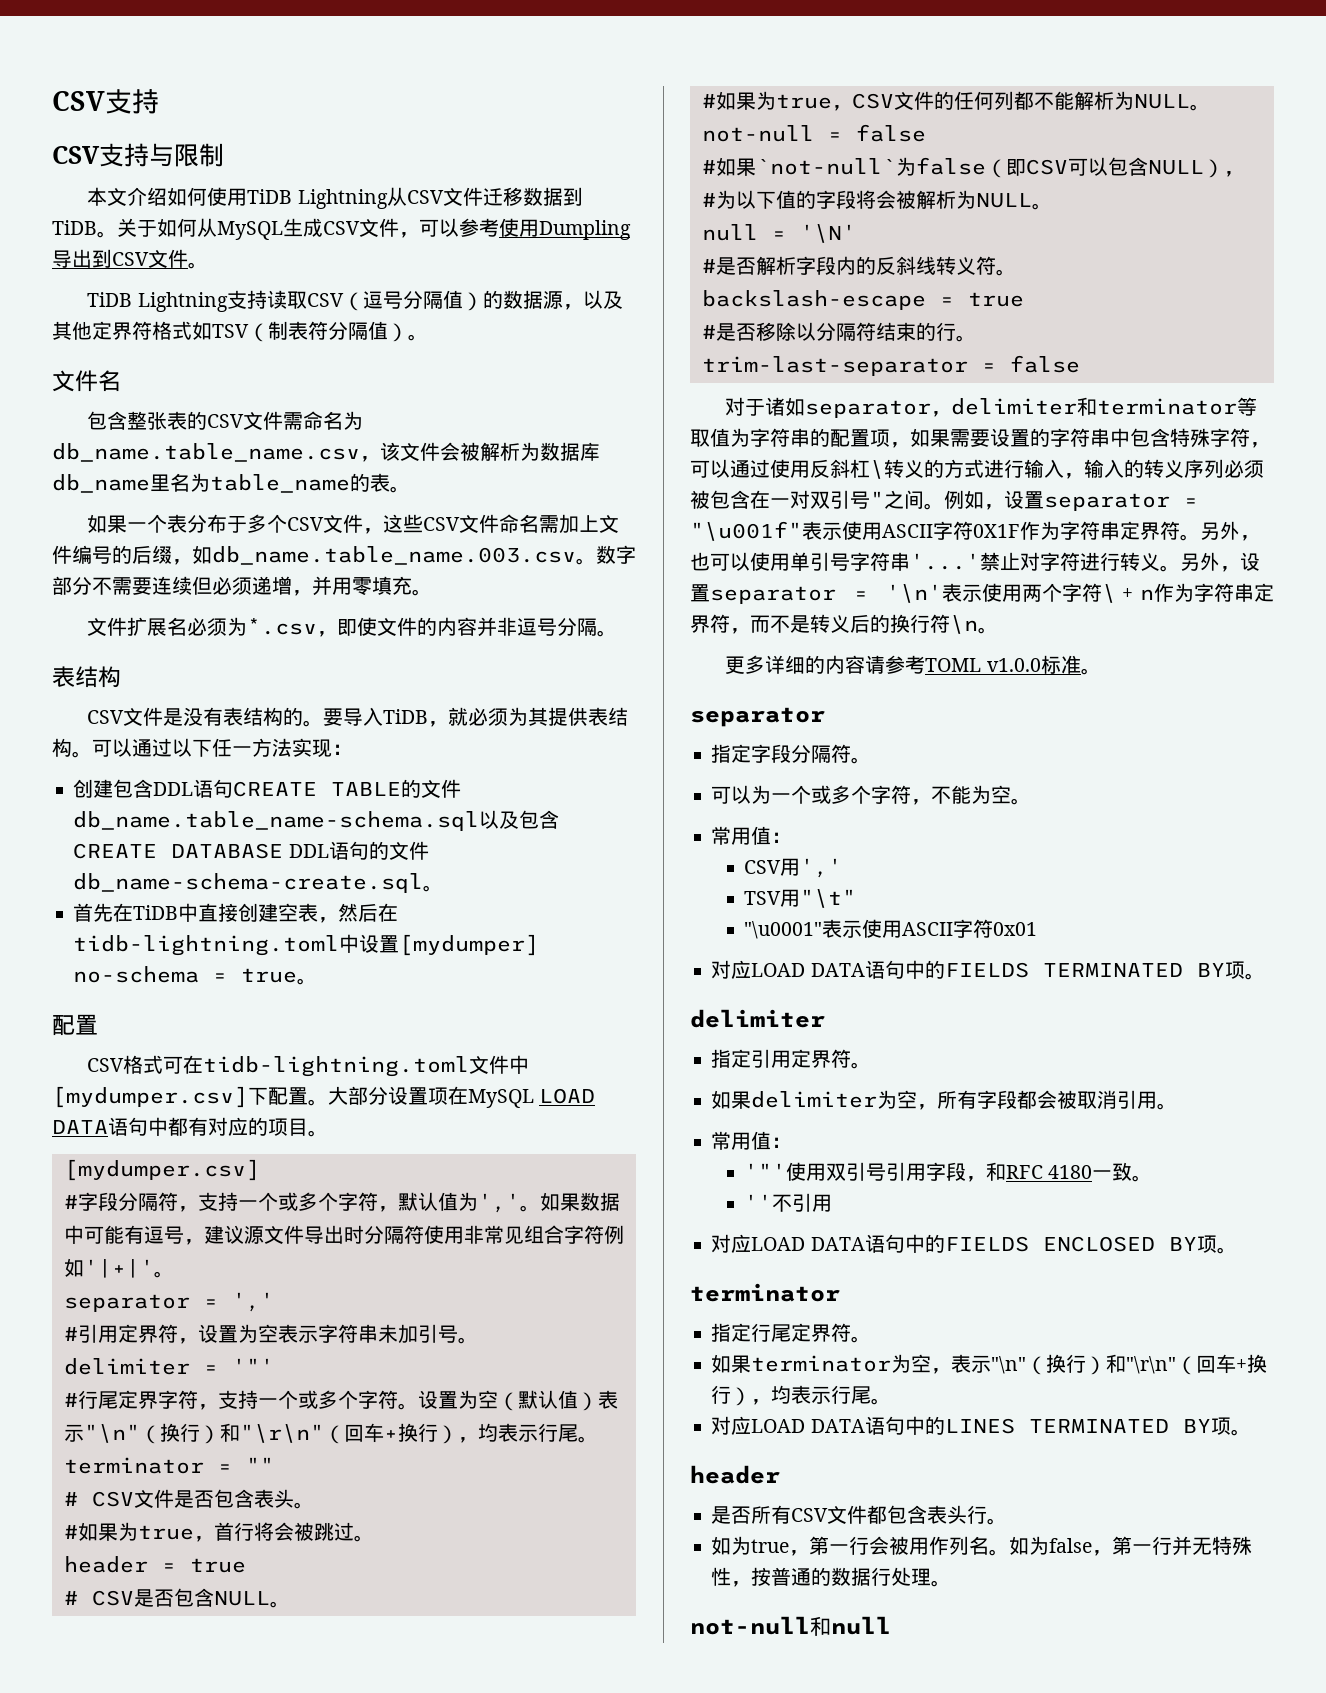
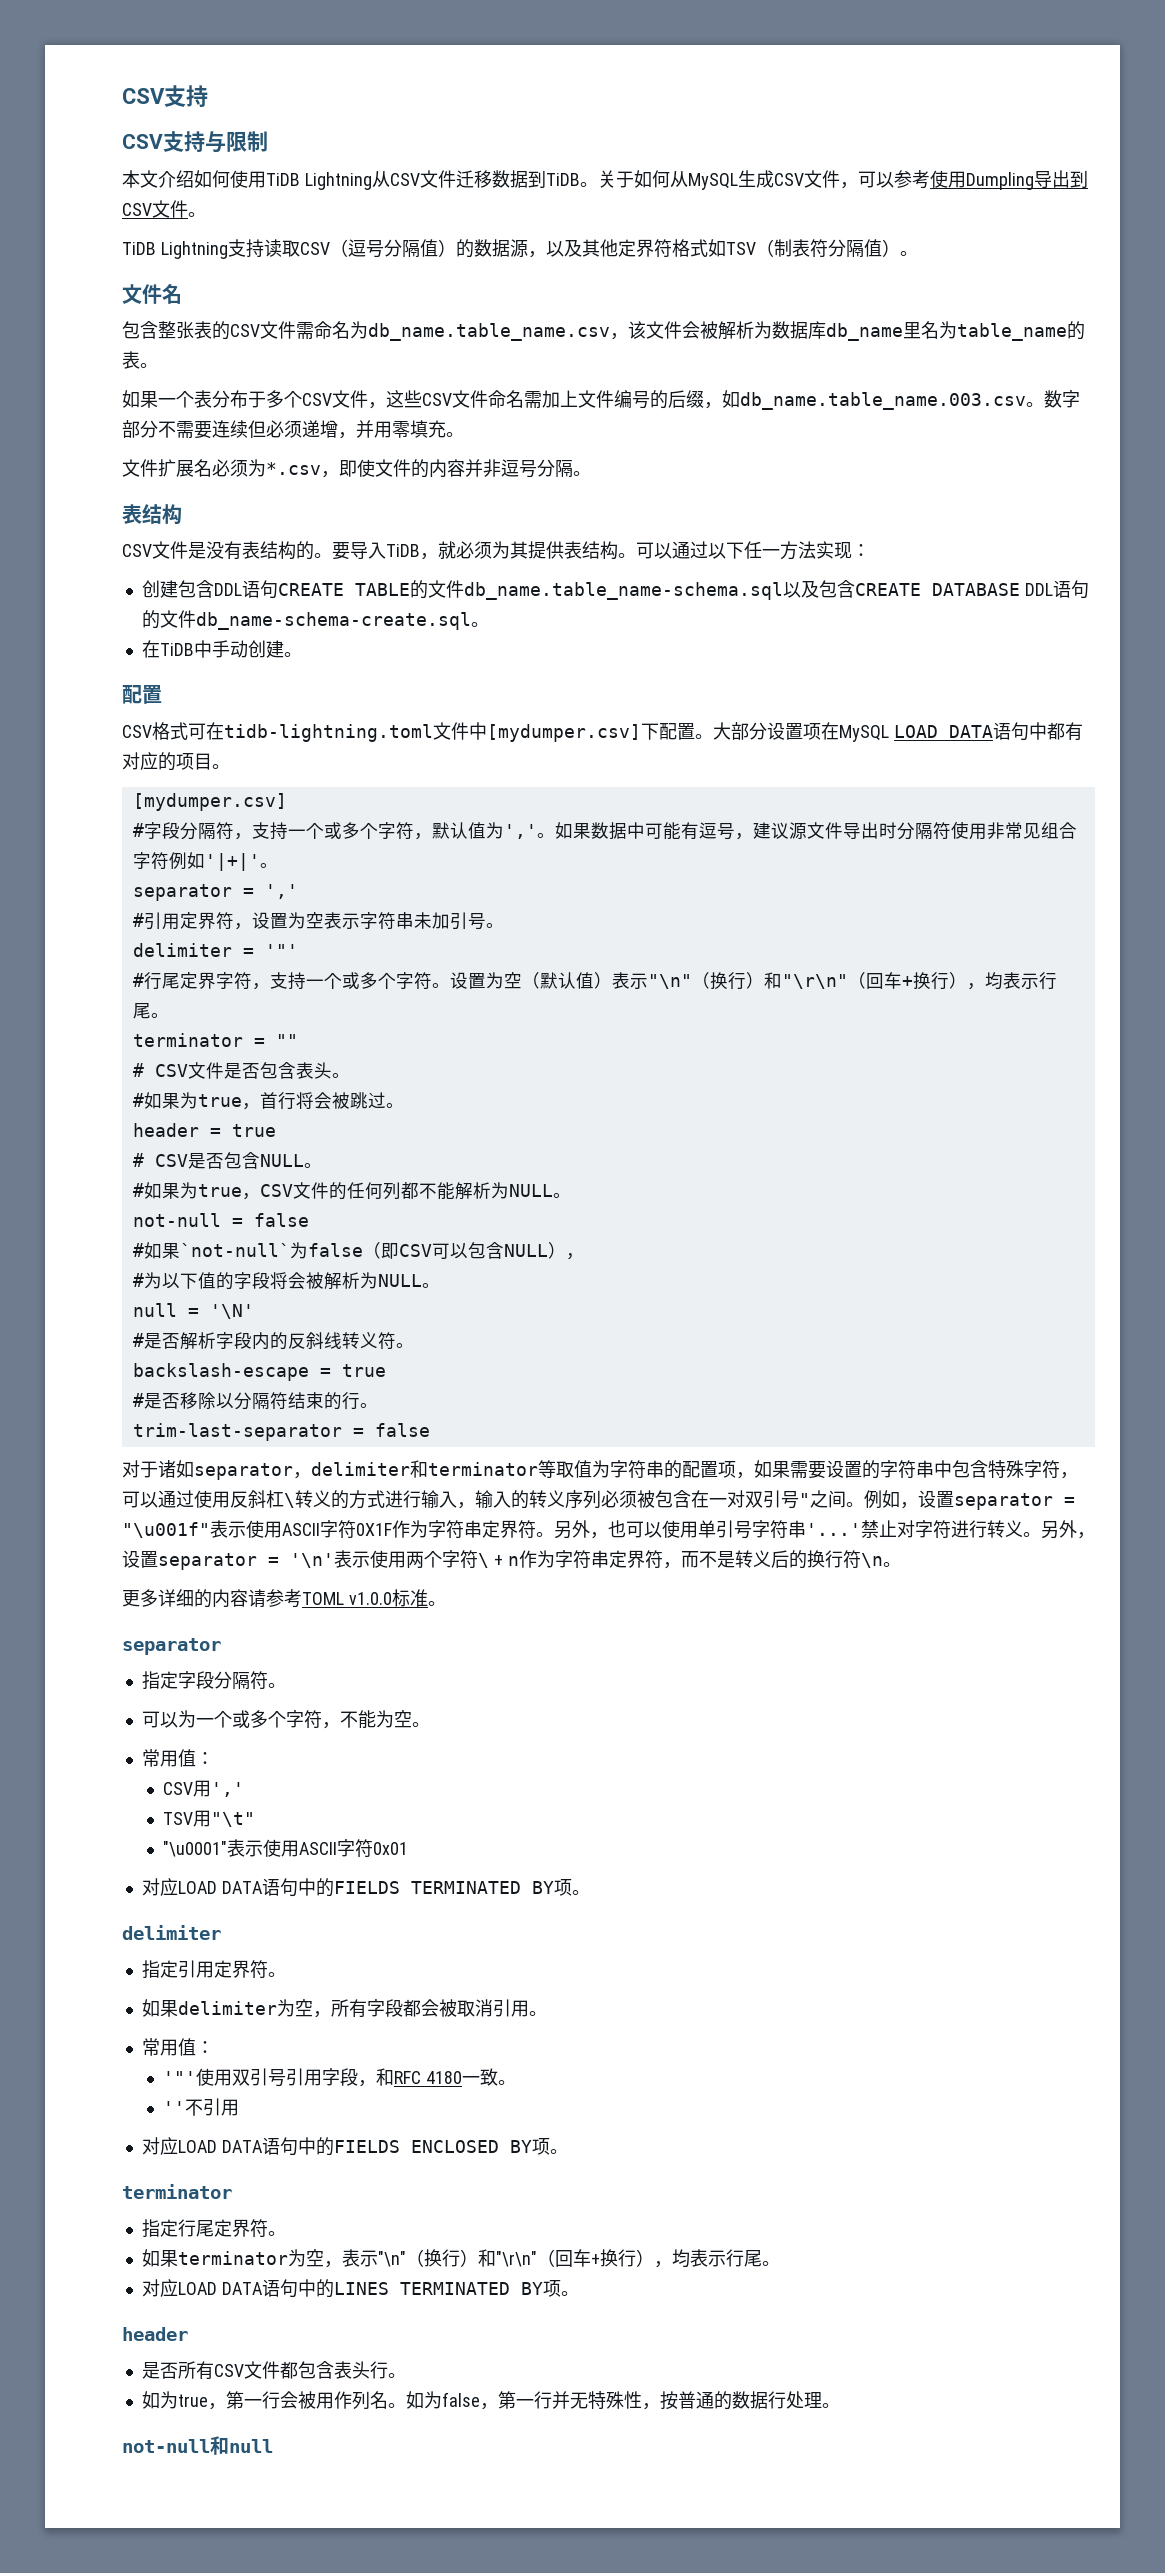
[73,903,114,922] 首先 -> (489, 624) none
[198,903,399,923] [73,934,540,956] [73,966,298,983] 直接创建空表，然后在tidb-lightning.toml中设置[mydumper] no-schema = true -> [211,640,284,658] 手动创建

